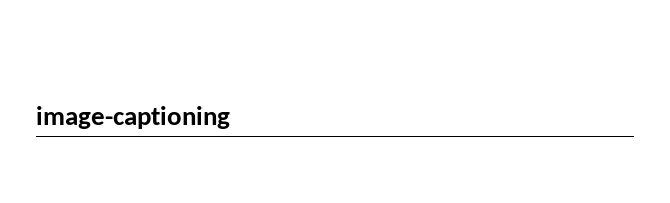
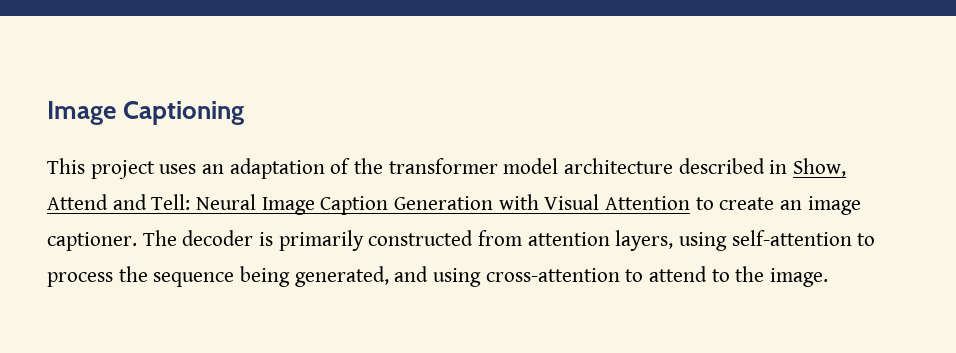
[36,106,230,129] image-captioning -> [47,101,245,125] [47,158,847,179] [47,194,861,215] [47,230,876,251] [47,266,829,287] Image Captioning // This project uses an adaptation of the transformer model architecture described in Show, Attend and Tell: Neural Image Caption Generation with Visual Attention to create an image captioner. The decoder is primarily constructed from attention layers, using self-attention to process the sequence being generated, and using cross-attention to attend to the image.

